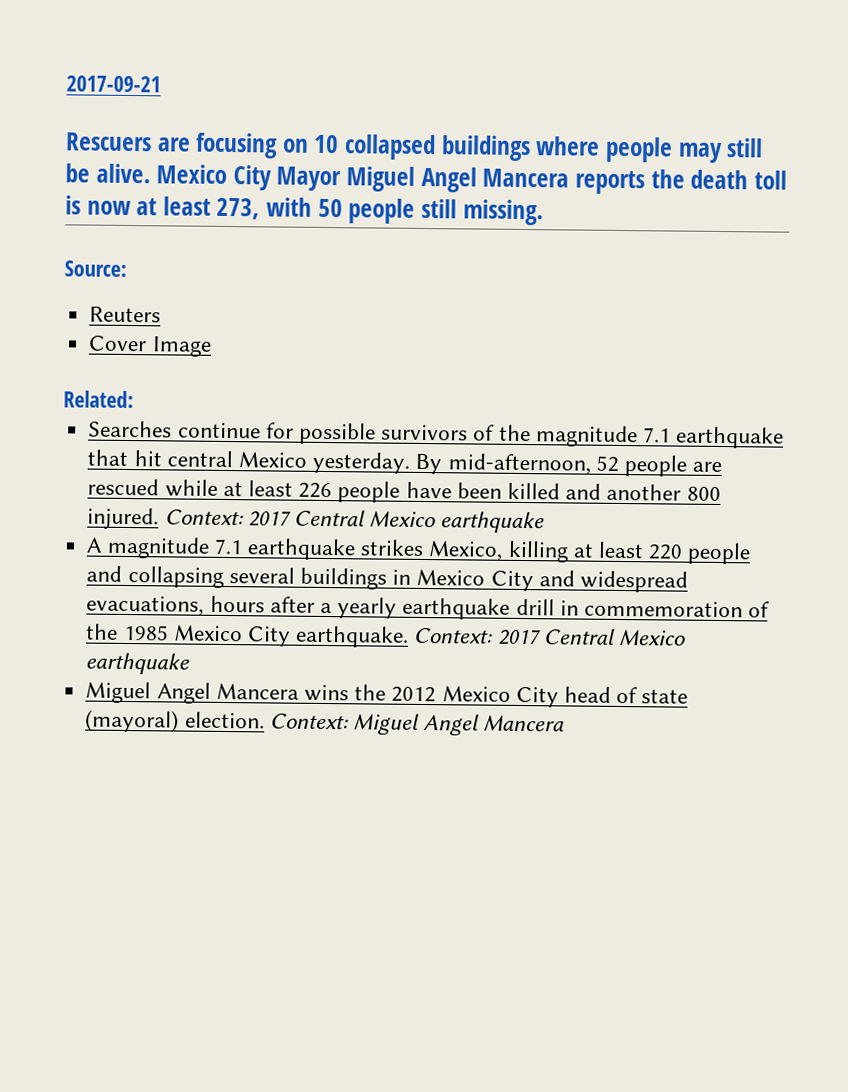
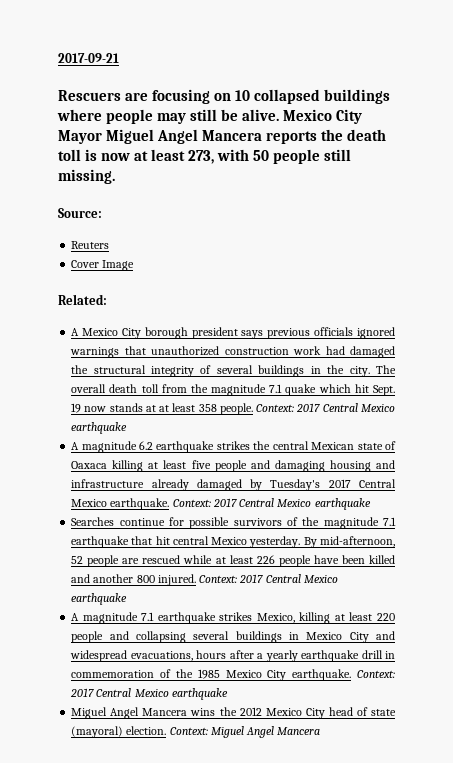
(134, 399) none -> [71,327,395,339] [70,346,395,358] [71,365,396,377] [71,384,396,396] [71,403,395,415] [71,422,128,434] [71,441,396,453] [71,460,395,472] [71,479,397,491] [71,498,371,510] // A Mexico City borough president says previous officials ignored warnings that unauthorized construction work had damaged the structural integrity of several buildings in the city. The overall death toll from the magnitude 7.1 quake which hit Sept. 19 now stands at at least 358 people. Context: 2017 Central Mexico earthquake // A magnitude 6.2 earthquake strikes the central Mexican state of Oaxaca killing at least five people and damaging housing and infrastructure already damaged by Tuesday's 2017 Central Mexico earthquake. Context: 2017 Central Mexico earthquake

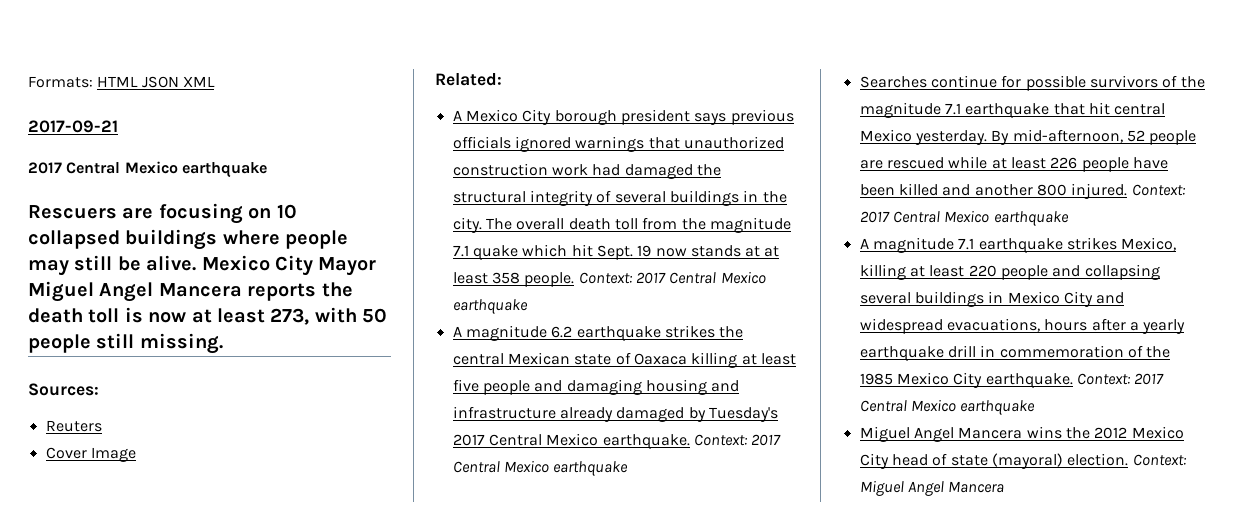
[58,53,119,63] 2017-09-21 -> [28,76,215,88] [28,120,118,133] [28,161,267,178] Formats: HTML JSON XML // 2017-09-21 // 2017 Central Mexico earthquake
[58,208,102,218] Source: -> [28,383,99,396] Sources:

